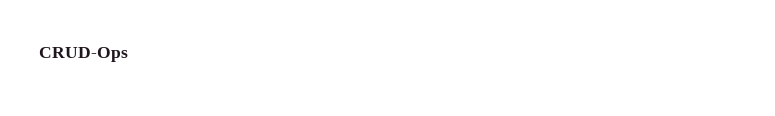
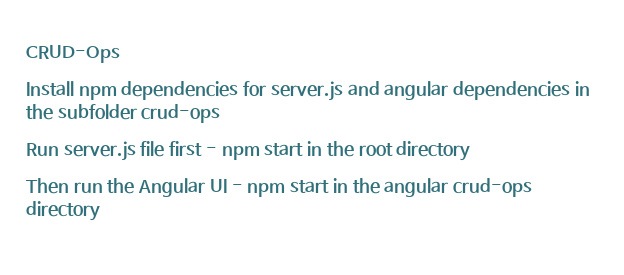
(128, 54) none -> [26,81,590,101] [26,104,221,123] [26,141,471,161] [26,178,532,197] [26,201,100,221] // Install npm dependencies for server.js and angular dependencies in the subfolder crud-ops // Run server.js file first - npm start in the root directory // Then run the Angular UI - npm start in the angular crud-ops directory

